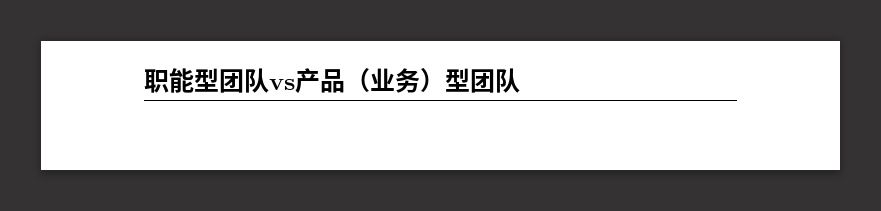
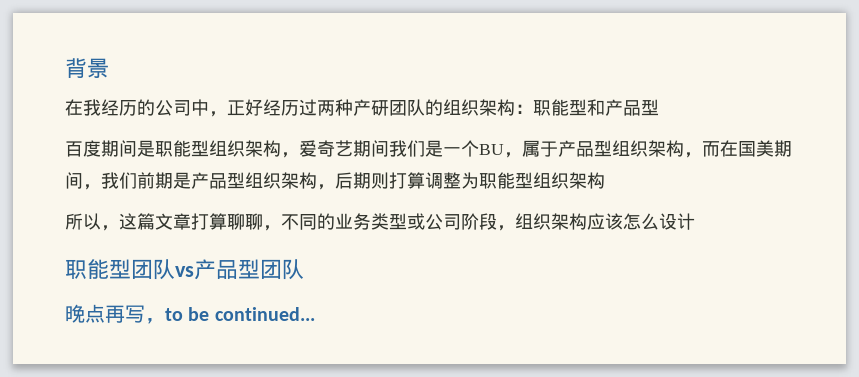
(144, 81) none -> [65,58,109,78] [65,99,659,117] [65,140,792,158] [65,172,605,190] [65,213,695,231] 背景 // 在我经历的公司中，正好经历过两种产研团队的组织架构：职能型和产品型 // 百度期间是职能型组织架构，爱奇艺期间我们是一个BU，属于产品型组织架构，而在国美期间，我们前期是产品型组织架构，后期则打算调整为职能型组织架构 // 所以，这篇文章打算聊聊，不同的业务类型或公司阶段，组织架构应该怎么设计 //
[345,68,520,93] （业务）型团队 -> [238,259,304,280] [65,304,315,324] 型团队 // 晚点再写，to be continued...

